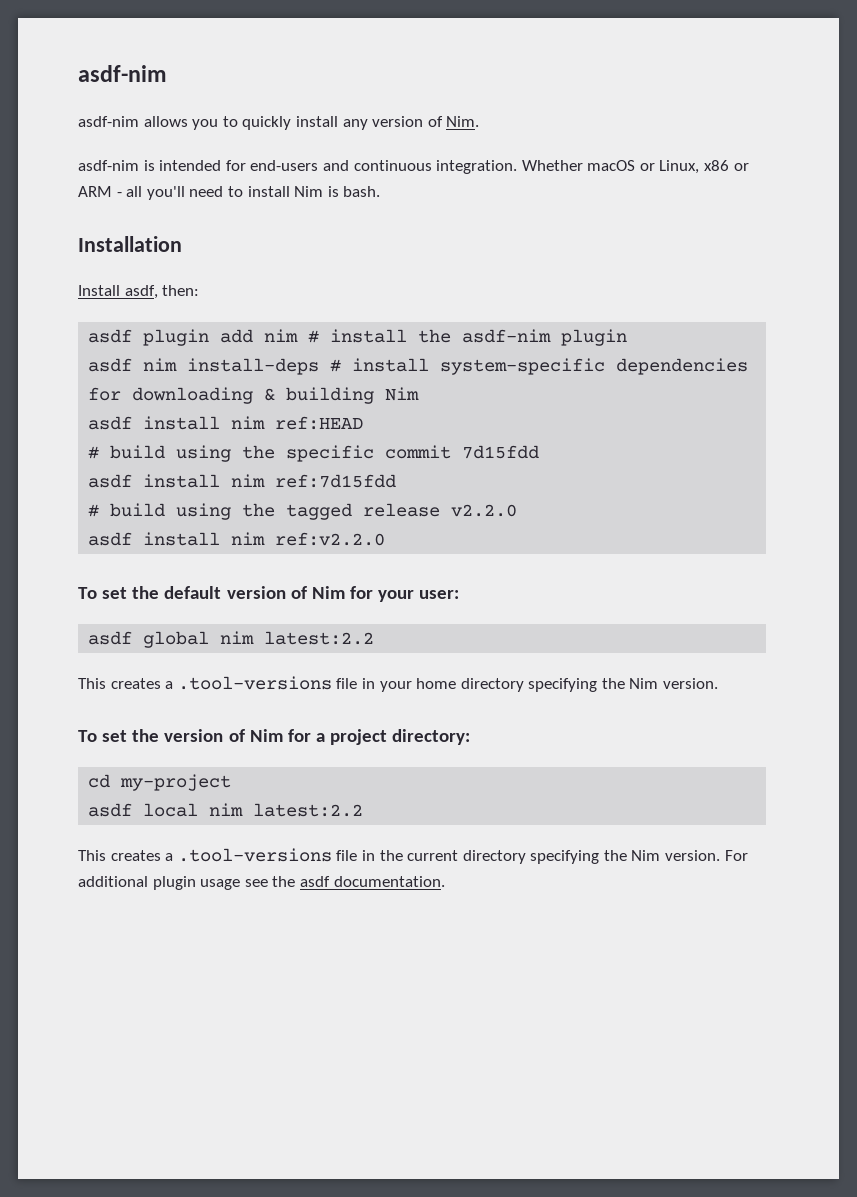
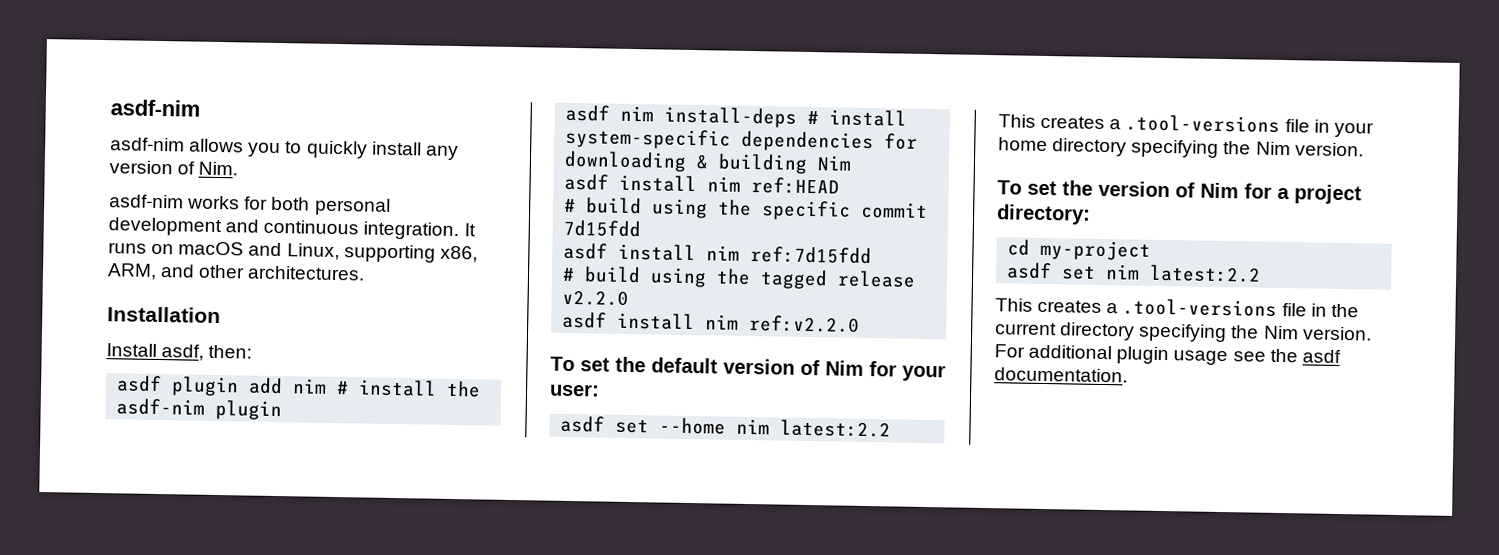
[143,160,749,174] [78,186,381,200] is intended for end-users and continuous integration. Whether macOS or Linux, x86 or ARM - all you'll need to install Nim is bash. -> [187,195,391,216] [108,217,476,241] [108,241,478,263] [107,263,366,281] works for both personal development and continuous integration. It runs on macOS and Linux, supporting x86, ARM, and other architectures.
[143,631,210,648] global -> [615,417,727,435] set --home
[143,803,199,817] local -> [1062,265,1097,280] set

